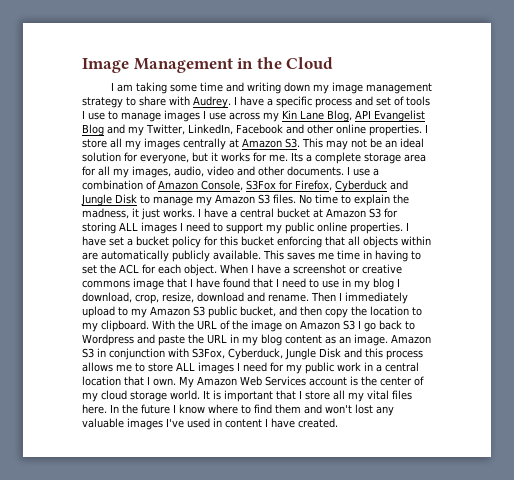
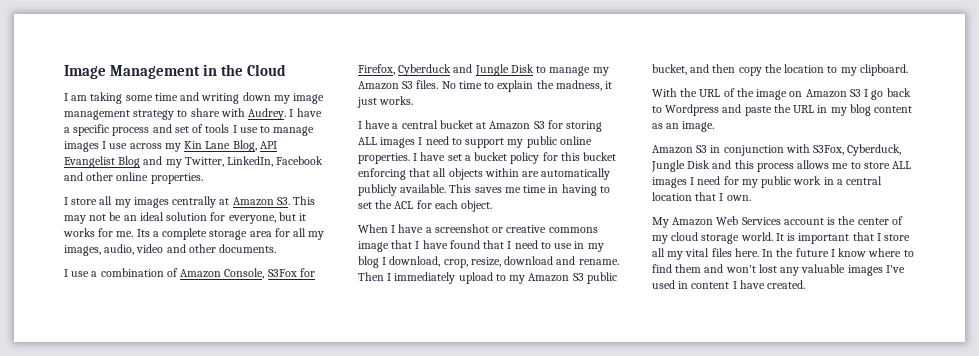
(422, 130) none -> (203, 178) //
(344, 171) none -> (277, 248) //
(195, 213) none -> (414, 100) //
(217, 270) none -> (493, 206) //
(149, 326) none -> (908, 70) //
(388, 340) none -> (715, 126) //
(176, 382) none -> (751, 198) //

